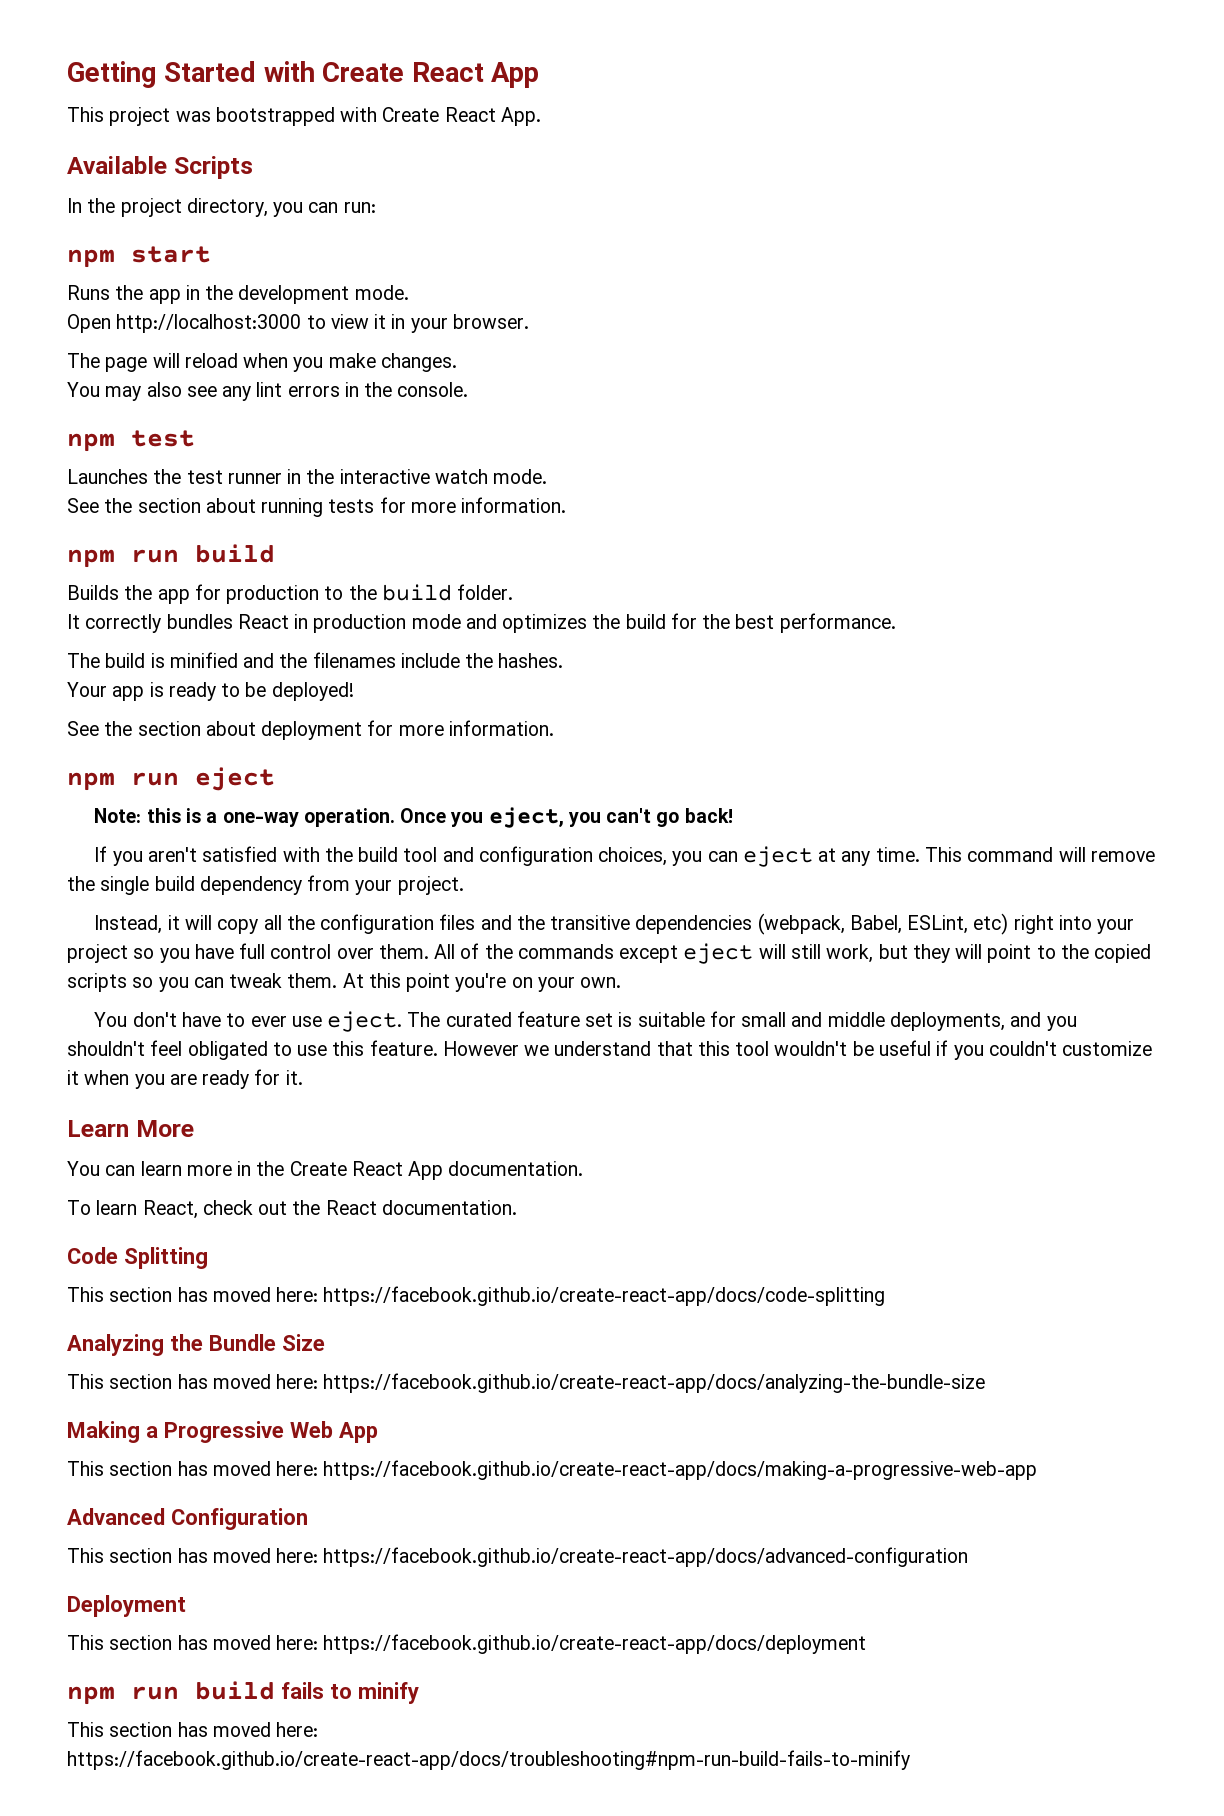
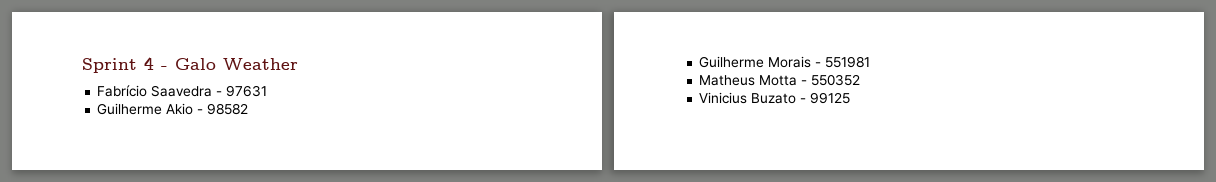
[67,61,540,88] [67,107,541,126] [67,156,253,179] [67,198,376,217] [67,246,211,268] [67,285,409,304] [67,314,529,333] [67,353,457,372] [67,382,469,401] [67,430,195,452] [67,469,548,484] [67,497,567,517] [67,544,275,568] [67,584,514,604] [67,613,896,633] [67,652,564,668] [67,682,354,701] [67,720,554,740] [67,767,275,791] [94,807,733,828] [94,846,1155,867] [67,875,464,895] [94,913,1135,935] [67,943,1152,964] [67,973,622,992] [94,1011,1077,1032] [67,1040,1153,1060] [67,1069,303,1089] [67,1120,194,1137] [67,1161,584,1180] [67,1200,517,1219] [67,1247,208,1269] [67,1286,886,1306] [67,1334,325,1356] [67,1373,986,1393] [67,1421,378,1443] [67,1460,1038,1480] [67,1508,308,1530] [67,1547,969,1567] [67,1595,186,1617] [67,1634,867,1654] [67,1681,419,1705] [67,1722,319,1737] [67,1750,910,1770] Getting Started with Create React App // This project was bootstrapped with Create React App. // Available Scripts // In the project directory, you can run: // npm start // Runs the app in the development mode. // Open http://localhost:3000 to view it in your browser. // The page will reload when you make changes. // You may also see any lint errors in the console. // npm test // Launches the test runner in the interactive watch mode. // See the section about running tests for more information. // npm run build // Builds the app for production to the build folder. // It correctly bundles React in production mode and optimizes the build for the best performance. // The build is minified and the filenames include the hashes. // Your app is ready to be deployed! // See the section about deployment for more information. // npm run eject // Note: this is a one-way operation. Once you eject, you can't go back! // If you aren't satisfied with the build tool and configuration choices, you can eject at any time. This command will remove the single build dependency from your project. // Instead, it will copy all the configuration files and the transitive dependencies (webpack, Babel, ESLint, etc) right into your project so you have full control over them. All of the commands except eject will still work, but they will point to the copied scripts so you can tweak them. At this point you're on your own. // You don't have to ever use eject. The curated feature set is suitable for small and middle deployments, and you shouldn't feel obligated to use this feature. However we understand that this tool wouldn't be useful if you couldn't customize it when you are ready for it. // Learn More // You can learn more in the Create React App documentation. // To learn React, check out the React documentation. // Code Splitting // This section has moved here: https://facebook.github.io/create-react-app/docs/code-splitting // Analyzing the Bundle Size // This section has moved here: https://facebook.github.io/create-react-app/docs/analyzing-the-bundle-size // Making a Progressive Web App // This section has moved here: https://facebook.github.io/create-react-app/docs/making-a-progressive-web-app // Advanced Configuration // This section has moved here: https://facebook.github.io/create-react-app/docs/advanced-configuration // Deployment // This section has moved here: https://facebook.github.io/create-react-app/docs/deployment // npm run build fails to minify // This section has moved here: https://facebook.github.io/create-react-app/docs/troubleshooting#npm-run-build-fails-to-minify -> [82,57,298,73] [97,85,268,97] [97,103,249,115] [699,56,871,68] [699,74,861,86] [699,92,851,104] Sprint 4 - Galo Weather // Fabrício Saavedra - 97631 // Guilherme Akio - 98582 // Guilherme Morais - 551981 // Matheus Motta - 550352 // Vinicius Buzato - 99125

